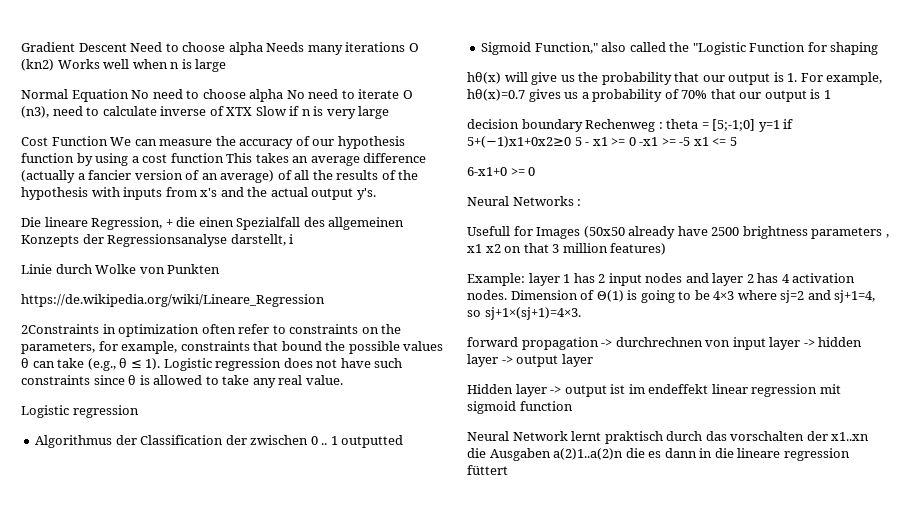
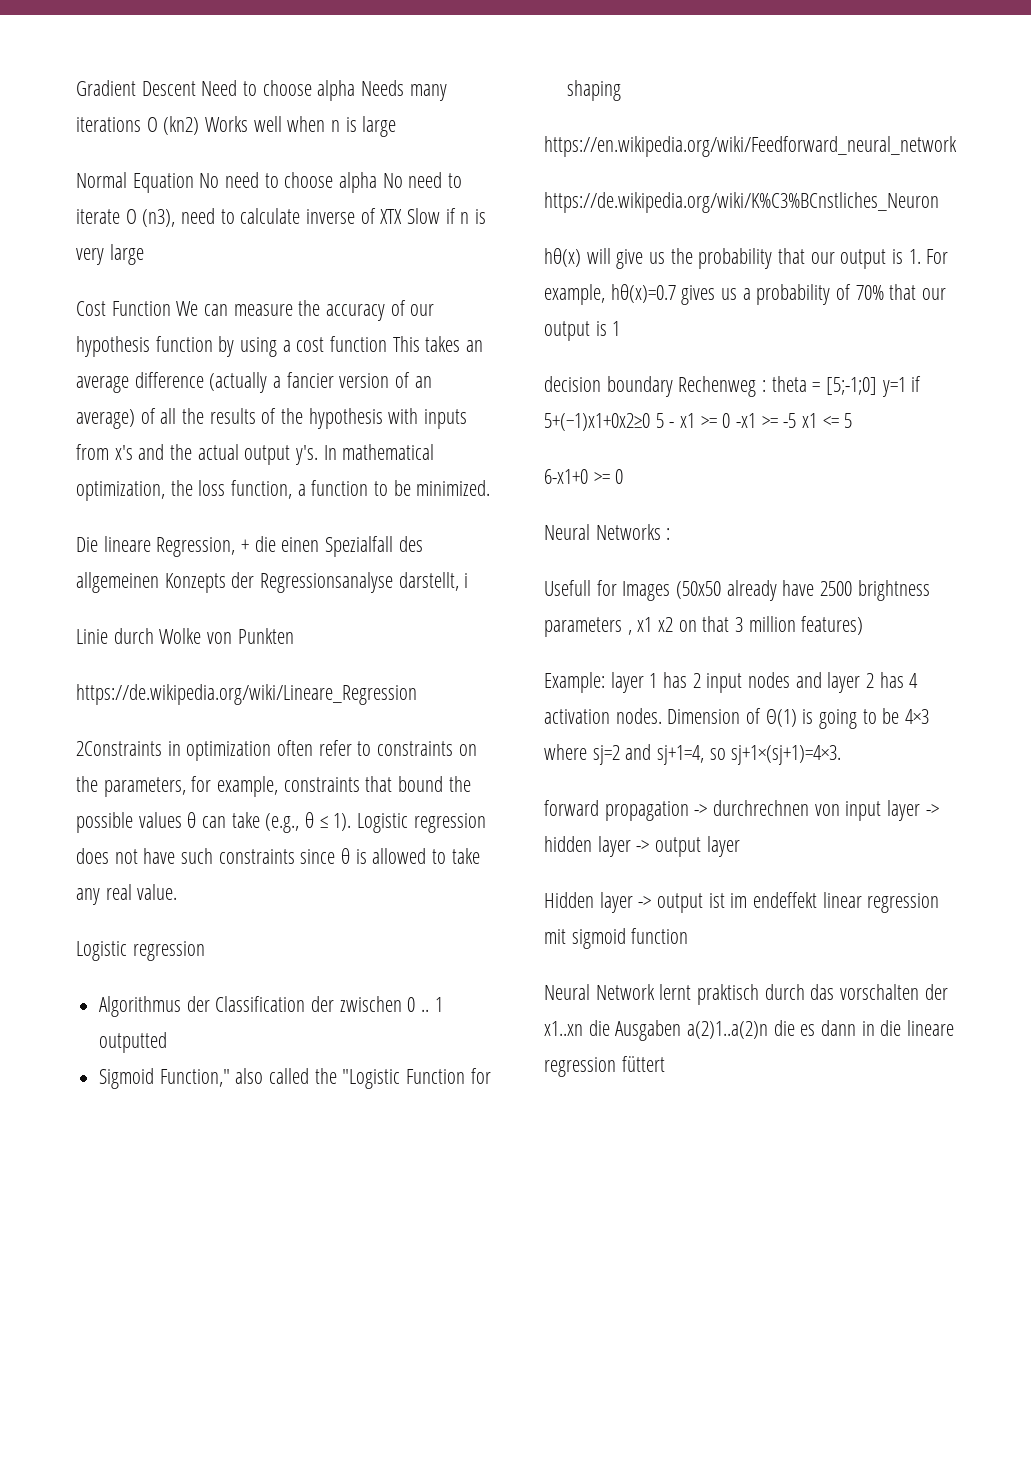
(376, 194) none -> [323,444,435,460] [76,480,491,501] In mathematical optimization, the loss function, a function to be minimized.
(879, 48) none -> [544,136,957,157] [544,192,939,213] // https://en.wikipedia.org/wiki/Feedforward_neural_network // https://de.wikipedia.org/wiki/K%C3%BCnstliches_Neuron

